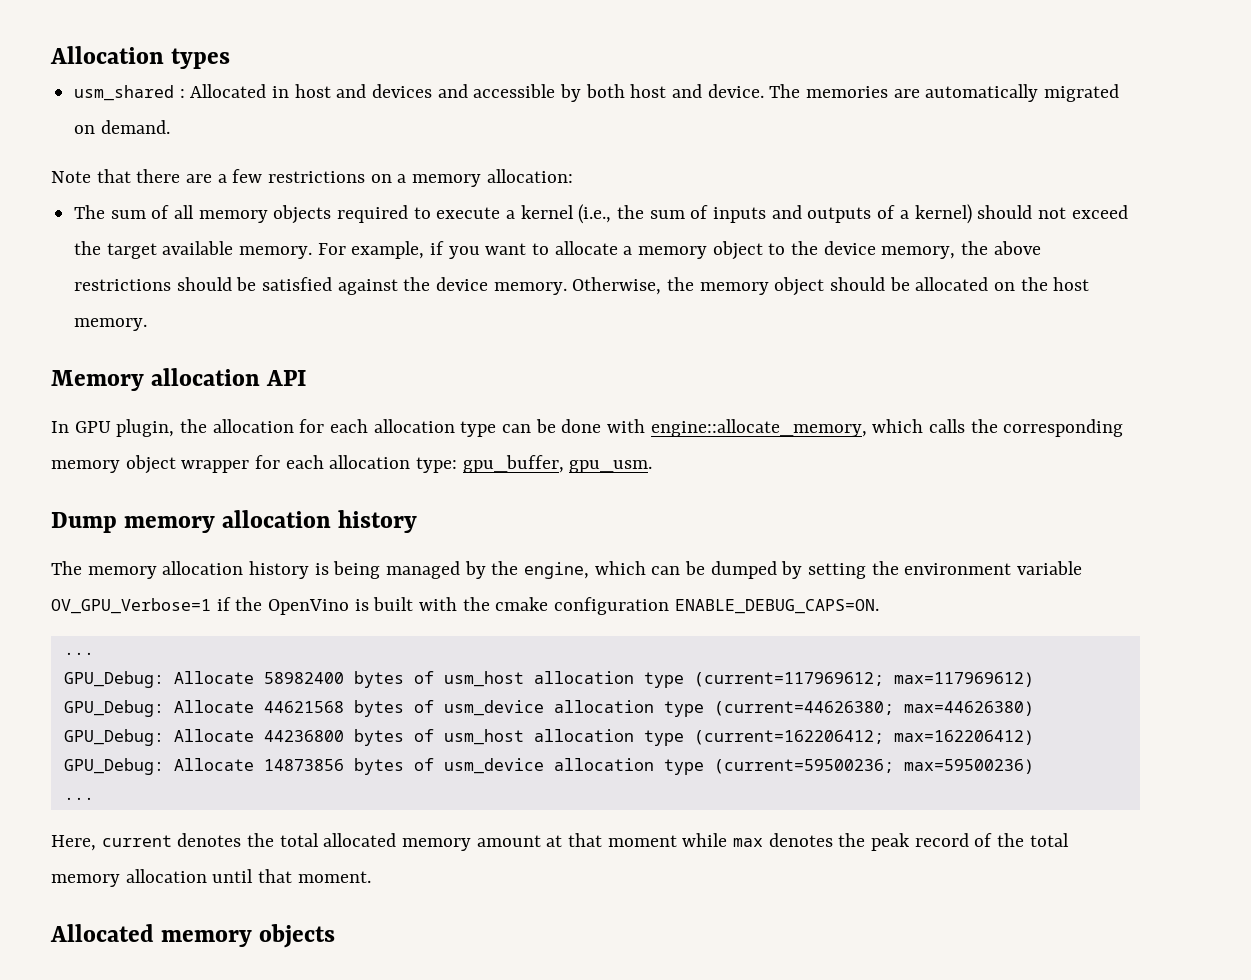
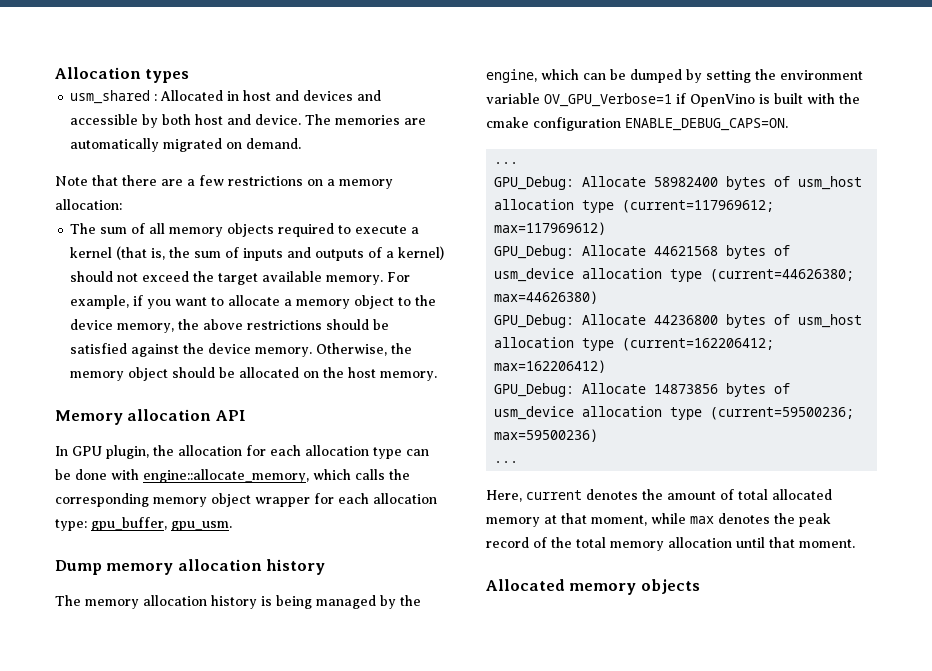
[578,204,612,224] (i.e., -> [116,246,166,260] (that is,
[235,597,263,611] the -> (686, 98) none
(275, 840) none -> [667,489,734,500] amount of
[476,835,541,847] amount -> (540, 522) none
[607,835,677,847] moment -> [591,515,647,526] moment,

